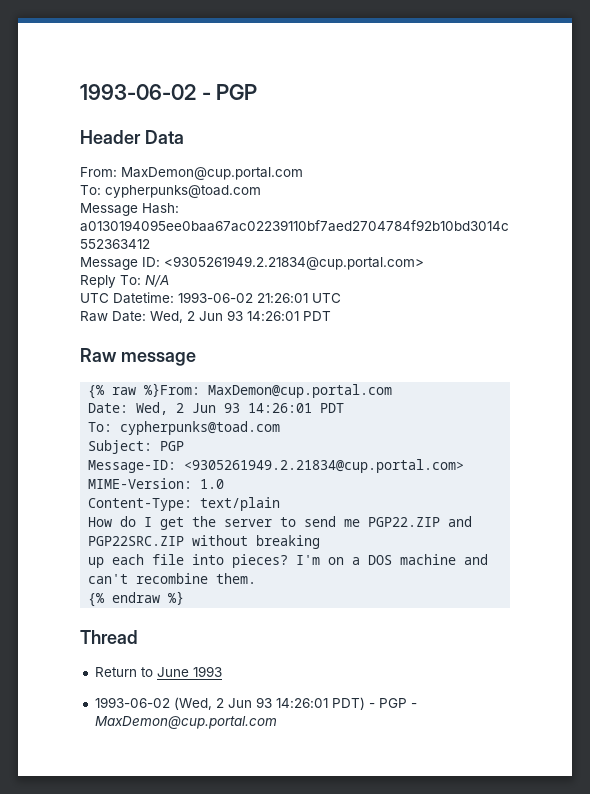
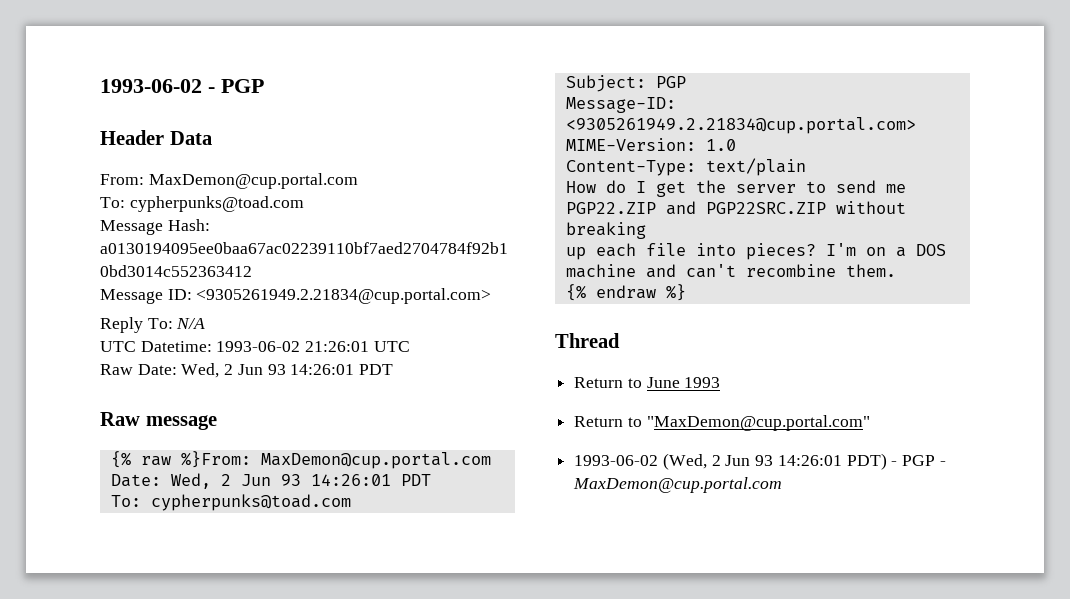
(222, 671) none -> [574,415,870,431] // Return to "MaxDemon@cup.portal.com"

